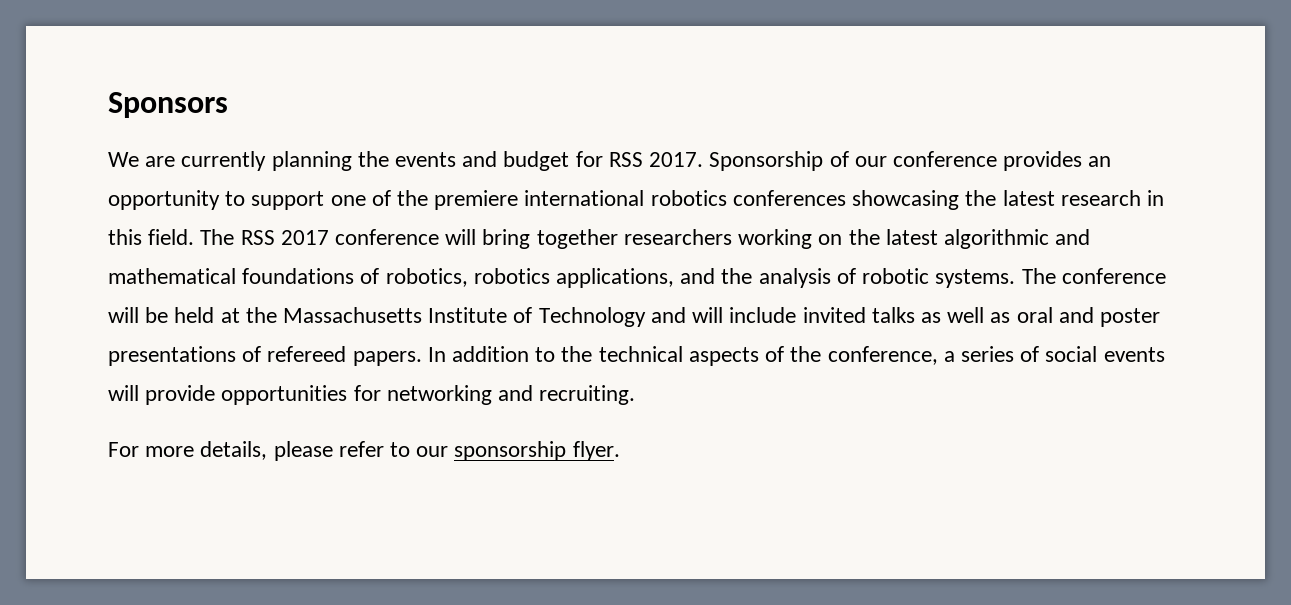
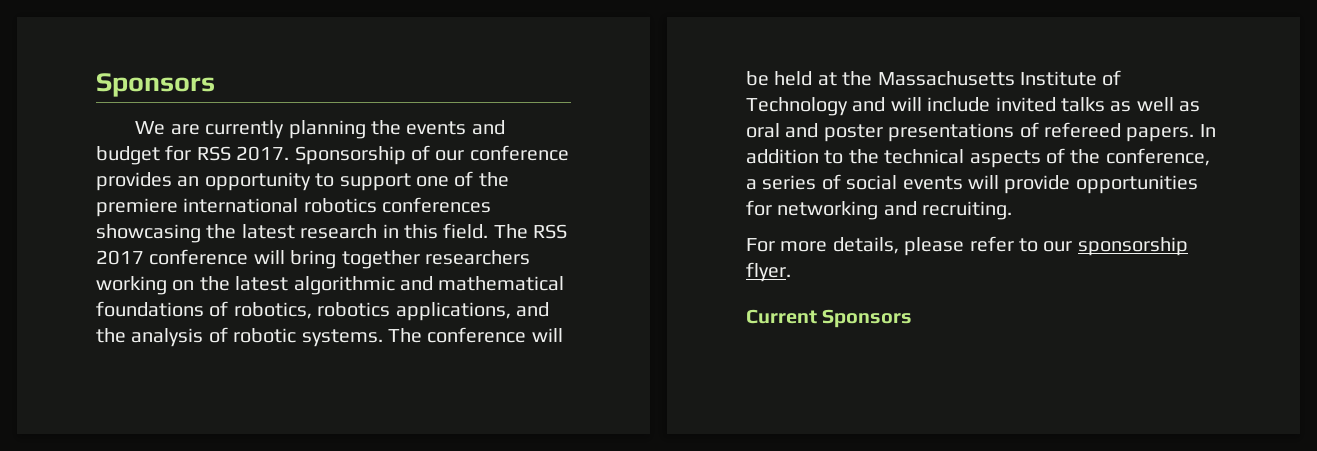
(620, 451) none -> [746,309,913,328] // Current Sponsors

